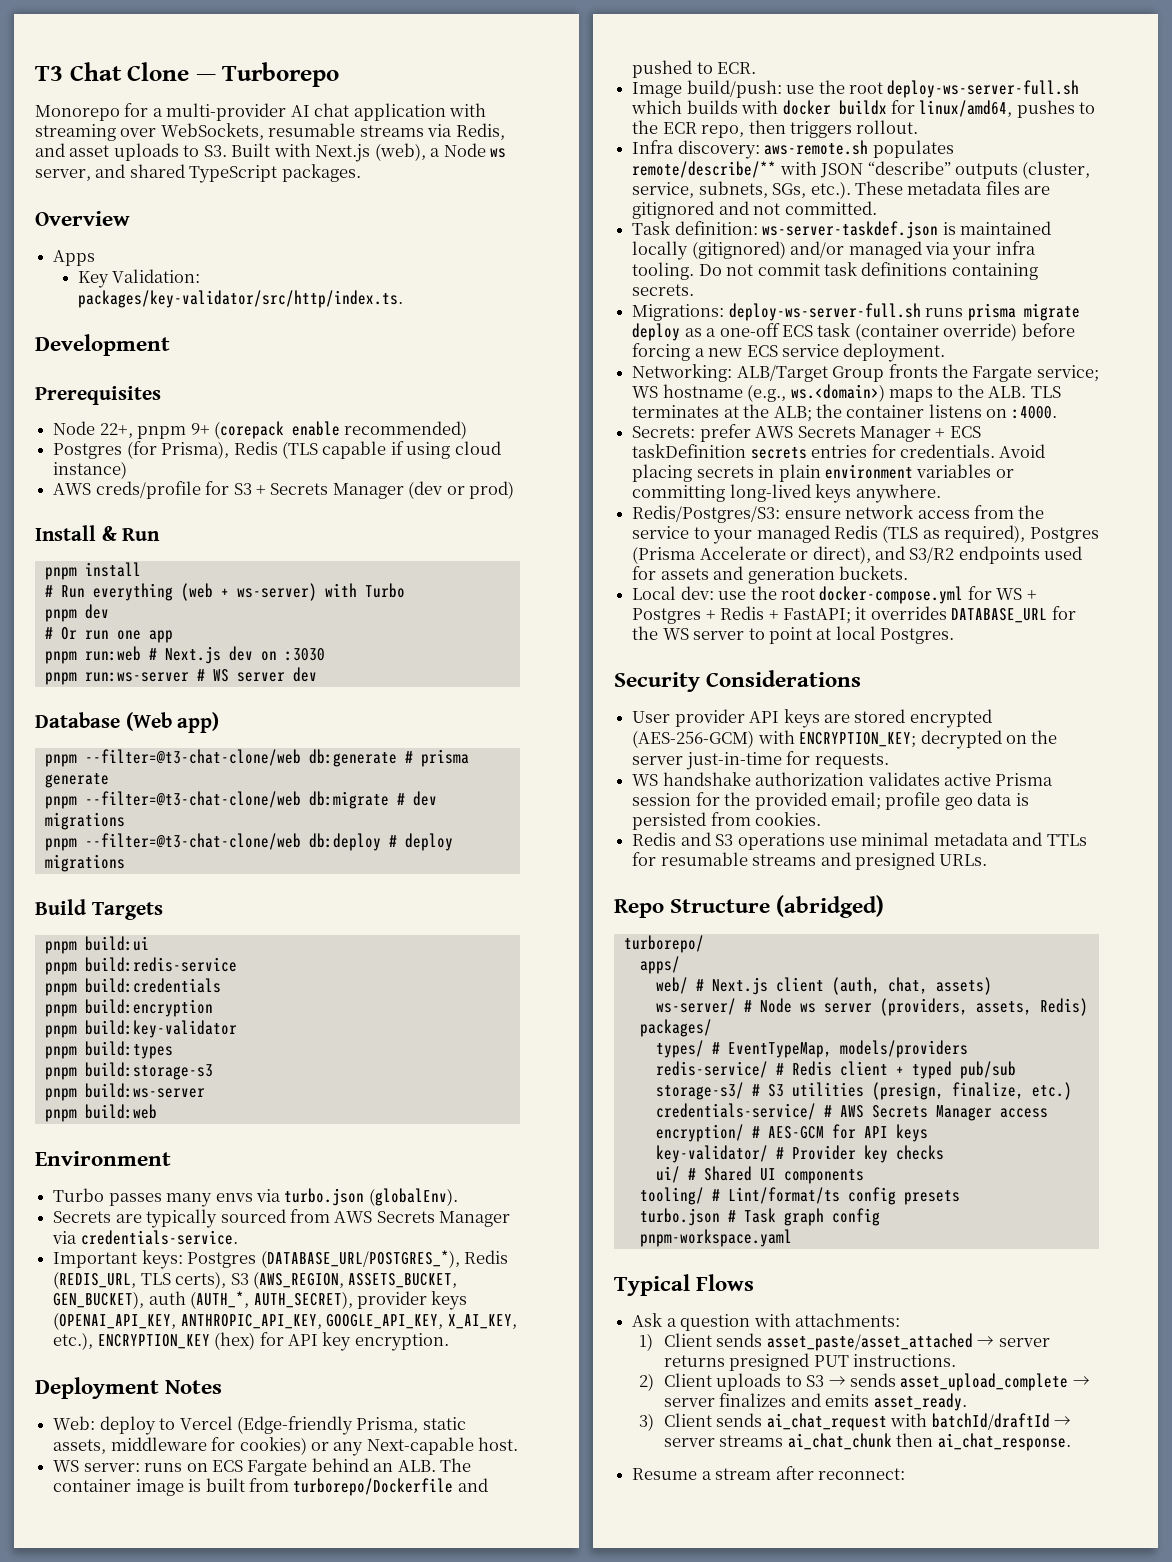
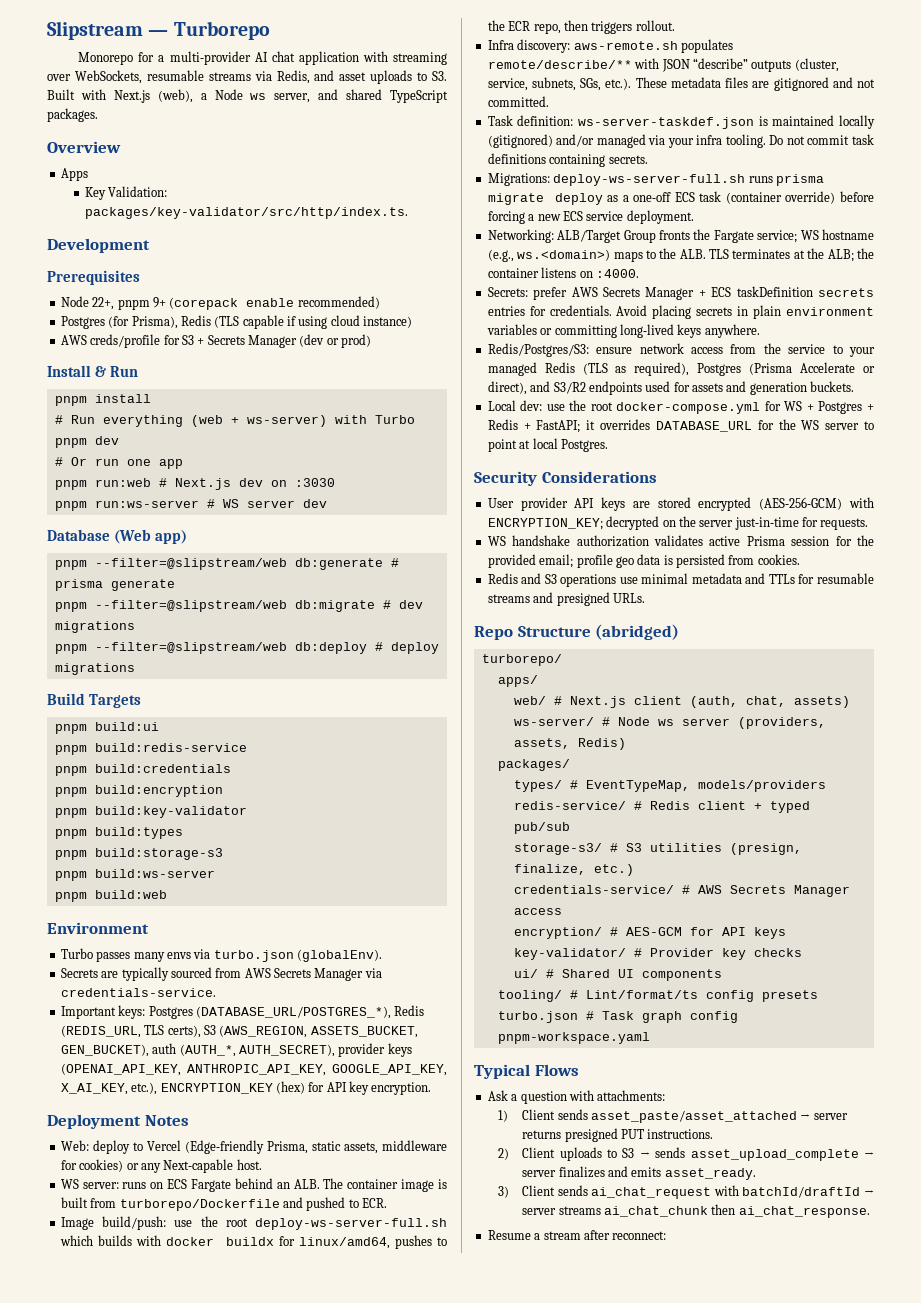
[35,62,190,81] T3 Chat Clone -> [47,21,143,40] Slipstream
[84,749,301,766] --filter=@t3-chat-clone/web -> [94,558,287,570] --filter=@slipstream/web
[84,791,301,808] --filter=@t3-chat-clone/web -> [94,600,287,612] --filter=@slipstream/web
[84,833,301,850] --filter=@t3-chat-clone/web -> [94,642,287,654] --filter=@slipstream/web

